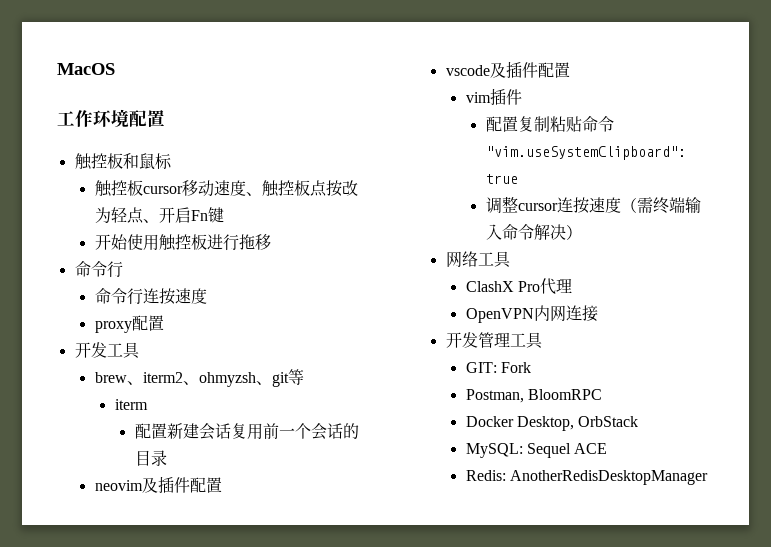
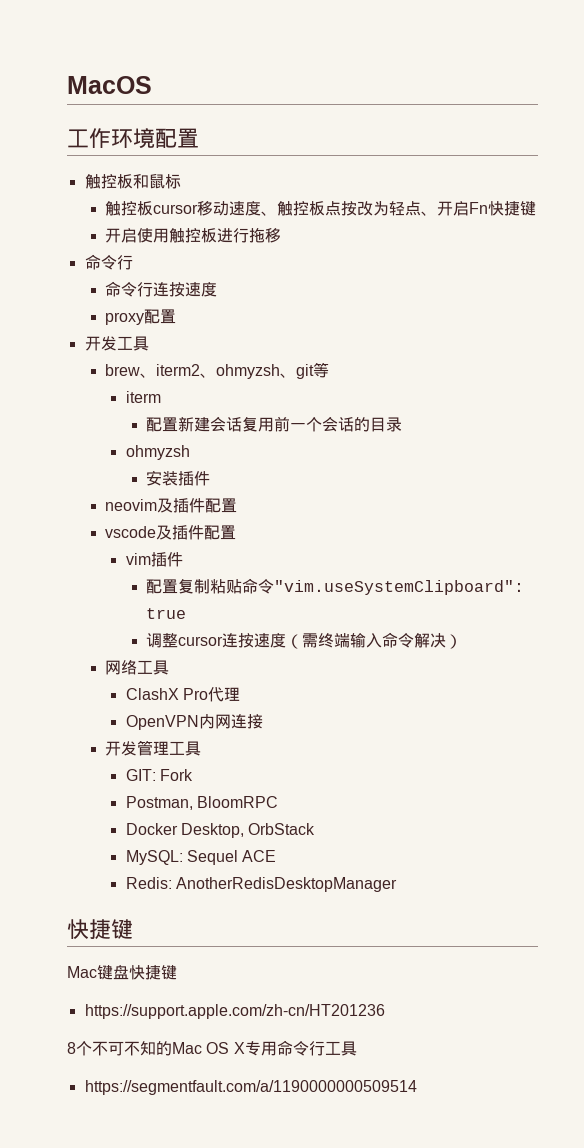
(208, 215) none -> [488,201,521,216] 快捷
[110,234,128,250] 始 -> [121,228,138,243] 启
(167, 458) none -> [125,445,190,460] [146,470,211,486] // ohmyzsh // 安装插件
(708, 477) none -> [67,919,133,940] [67,965,177,980] [84,1004,385,1019] [67,1040,357,1056] [84,1080,417,1095] // 快捷键 // Mac键盘快捷键 // https://support.apple.com/zh-cn/HT201236 // 8个不可不知的Mac OS X专用命令行工具 // https://segmentfault.com/a/1190000000509514

